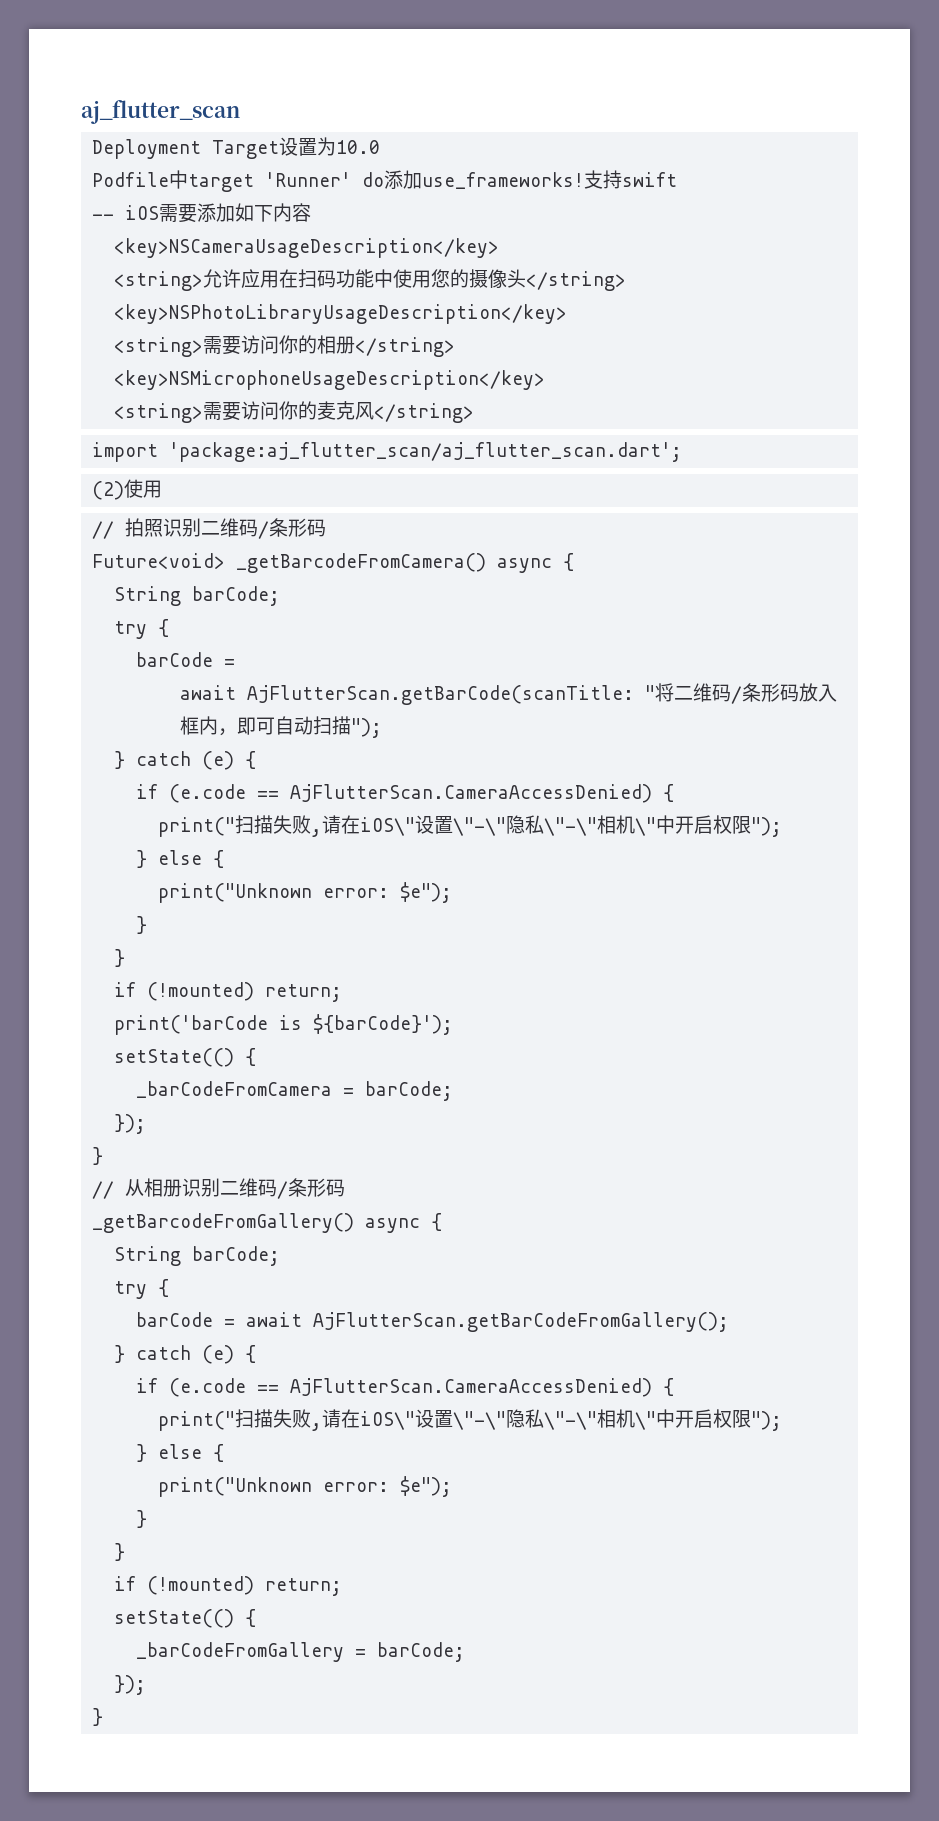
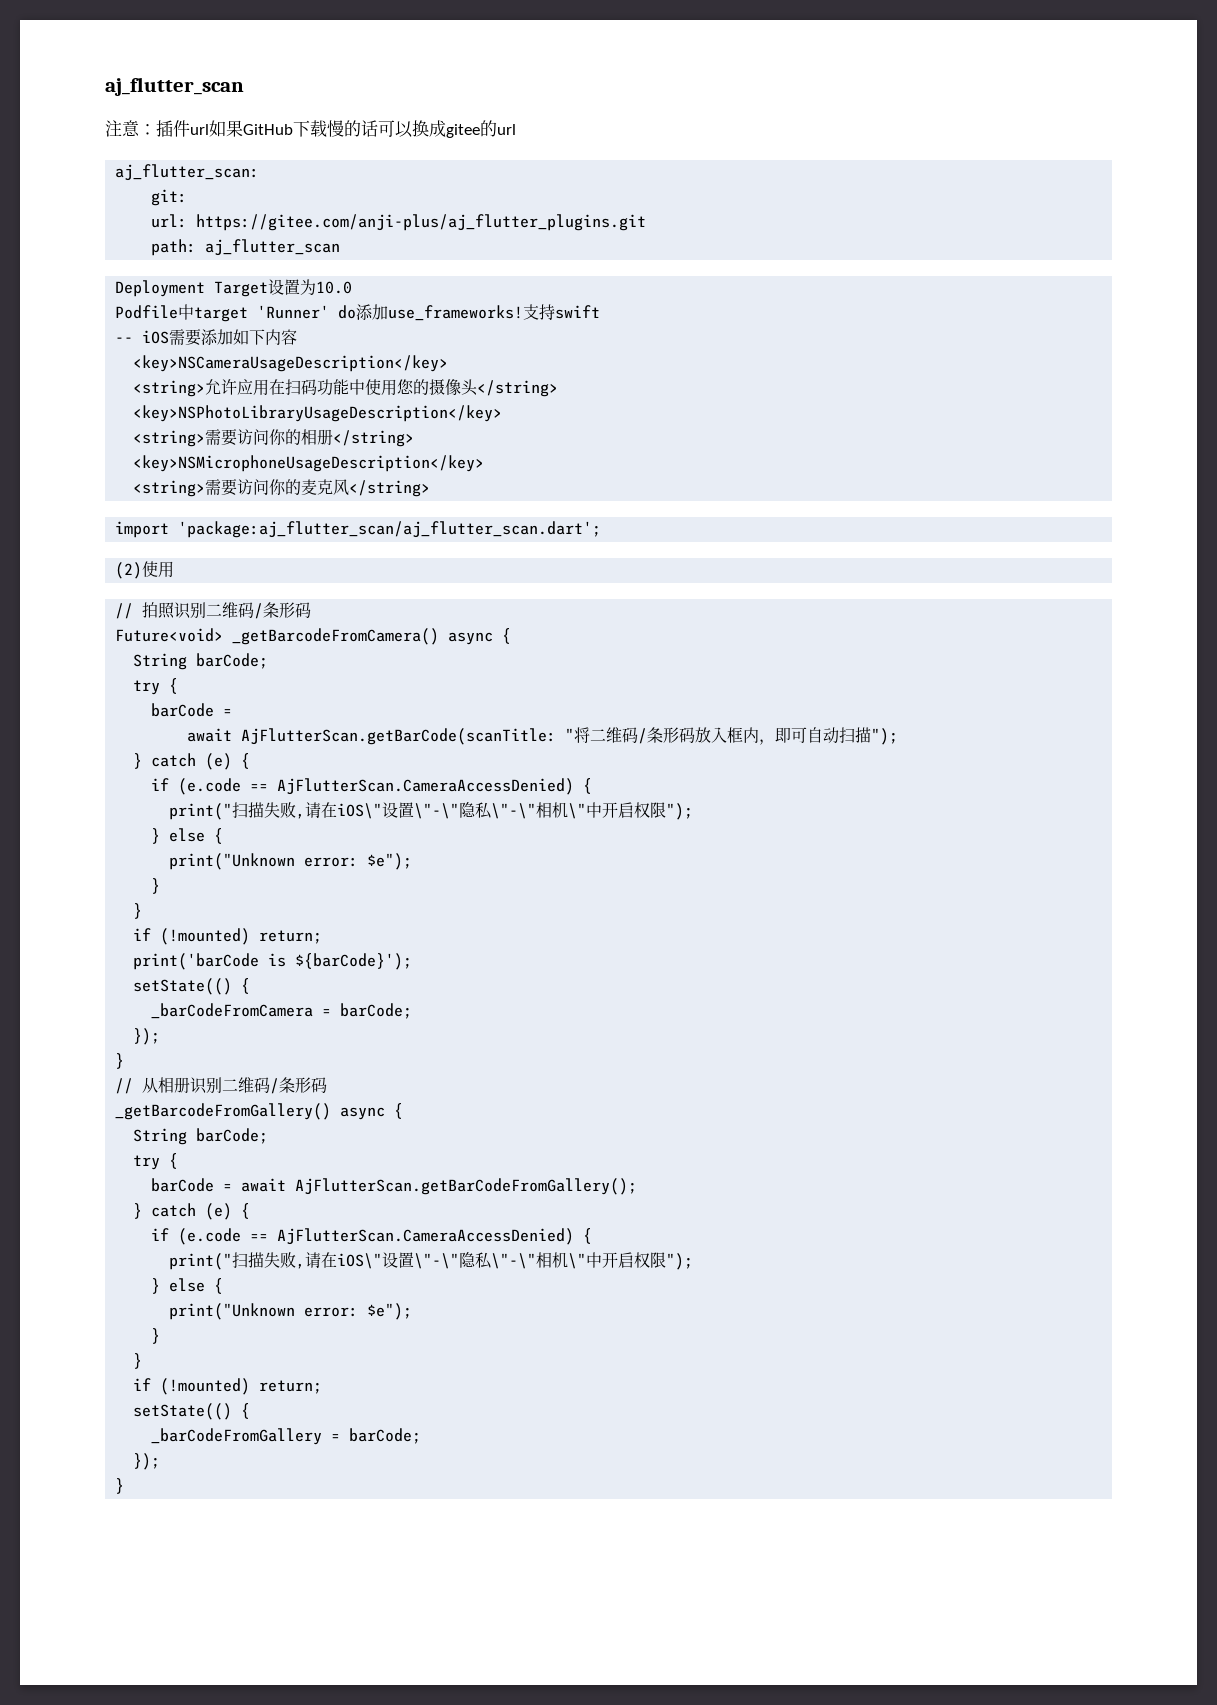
[81,100,240,124] aj_flutter_scan -> [105,77,244,96] [105,120,516,138] [115,164,260,181] [151,189,188,206] [151,214,647,231] [151,239,341,256] aj_flutter_scan // 注意：插件url如果GitHub下载慢的话可以换成gitee的url // aj_flutter_scan: // git: // url: https://gitee.com/anji-plus/aj_flutter_plugins.git // path: aj_flutter_scan

